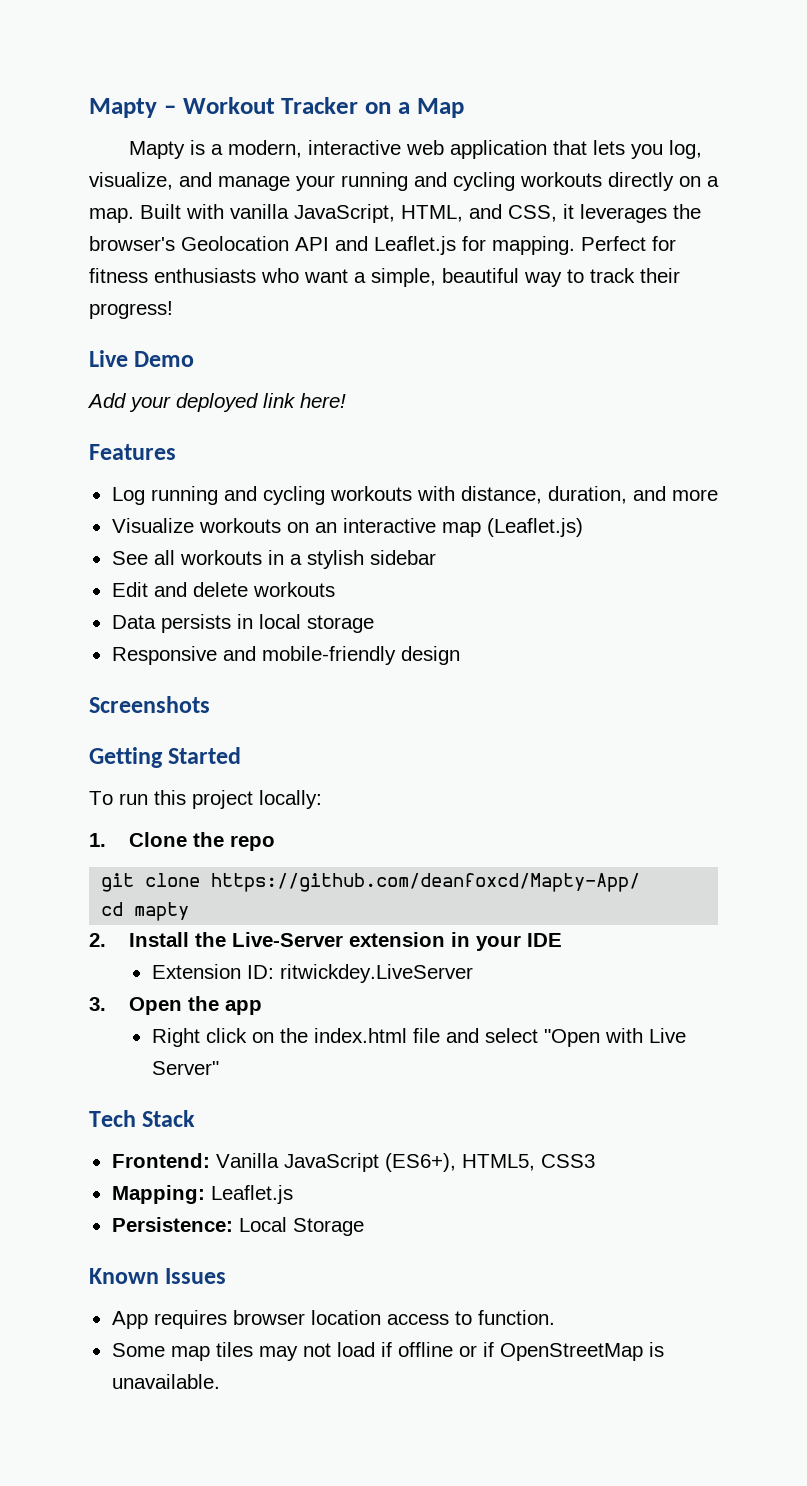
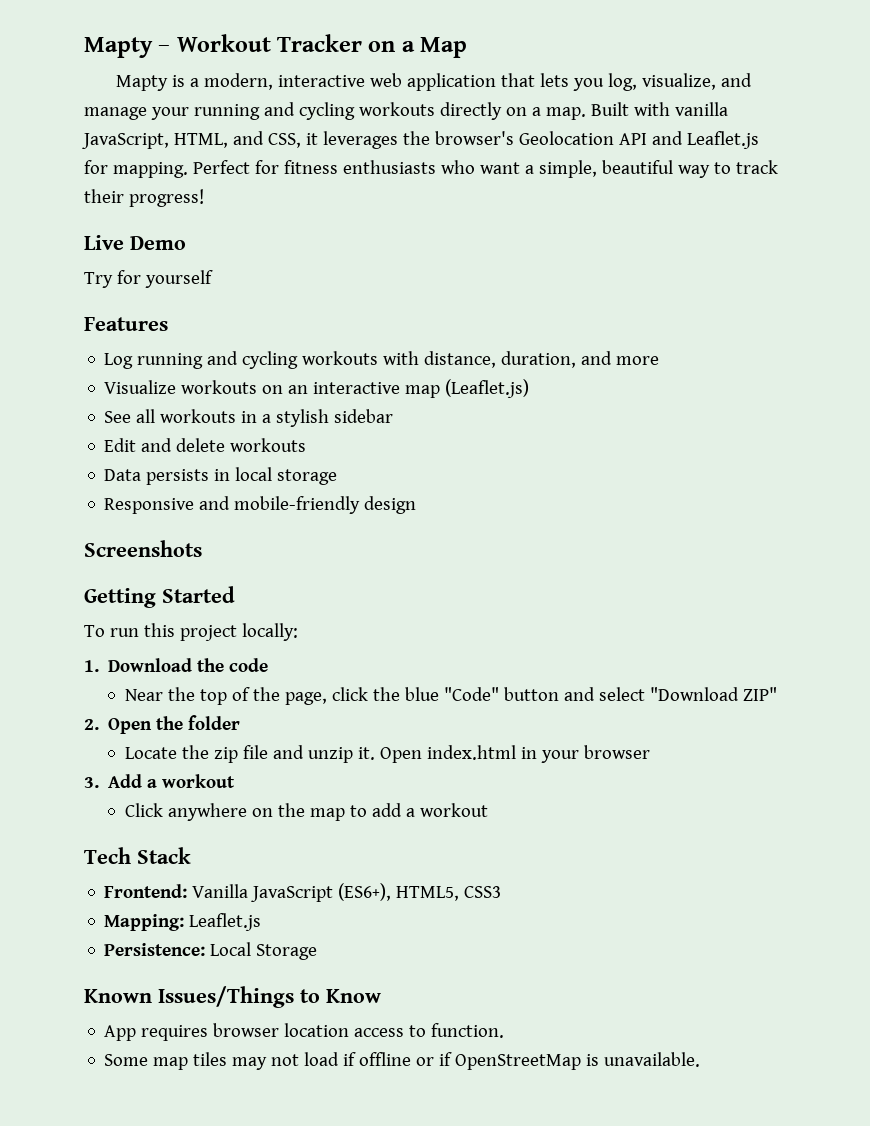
[87,393,346,412] Add your deployed link here! -> [84,270,213,288] Try for yourself
[129,832,276,851] [101,873,641,892] [101,902,190,921] [89,932,563,951] [151,964,473,983] [89,996,263,1015] [151,1028,686,1047] [151,1061,219,1075] Clone the repo // git clone https://github.com/deanfoxcd/Mapty-App/ // cd mapty // 2. Install the Live-Server extension in your IDE // Extension ID: ritwickdey.LiveServer // 3. Open the app // Right click on the index.html file and select "Open with Live Server" -> [108,658,269,672] [124,687,777,705] [84,715,241,734] [124,745,650,763] [84,774,236,788] [124,803,488,821] Download the code // Near the top of the page, click the blue "Code" button and select "Download ZIP" // 2. Open the folder // Locate the zip file and unzip it. Open index.html in your browser // 3. Add a workout // Click anywhere on the map to add a workout
[165,1268,227,1284] Issues -> [158,986,381,1008] Issues/Things to Know

